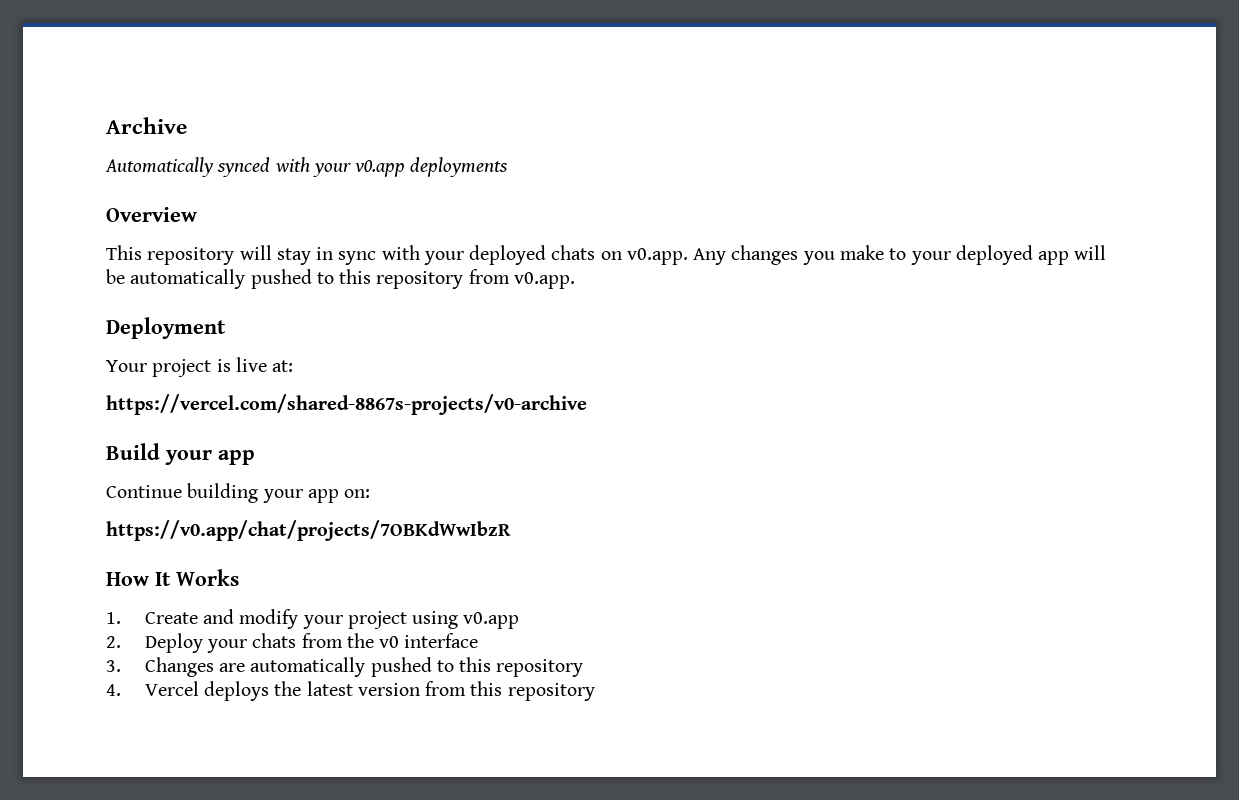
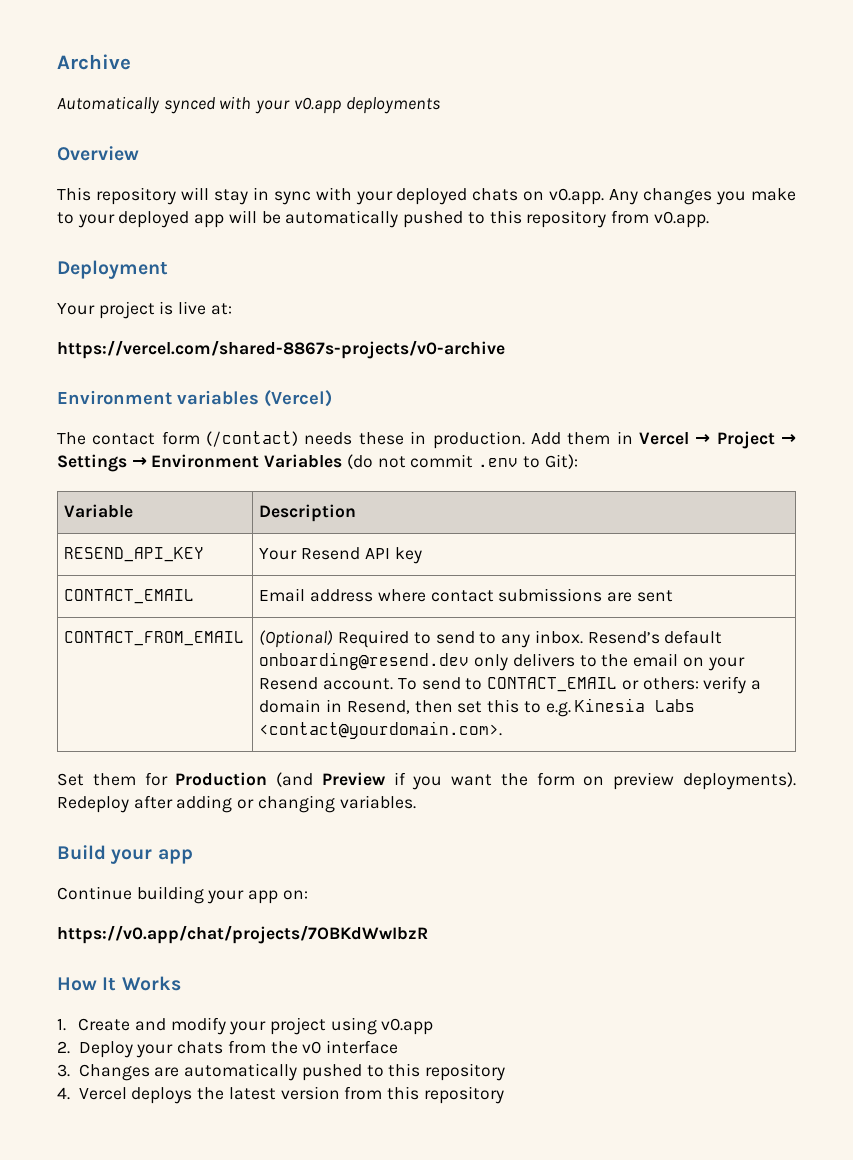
(587, 404) none -> [57,390,332,407] [57,431,796,449] [57,454,578,472] [64,504,134,518] [259,504,357,522] [64,547,205,562] [259,547,422,564] [64,589,195,604] [259,588,673,602] [64,631,245,646] [259,630,723,648] [259,652,745,671] [259,676,762,694] [259,698,696,717] [259,721,503,739] [57,772,796,790] [57,795,416,813] // Environment variables (Vercel) // The contact form (/contact) needs these in production. Add them in Vercel → Project → Settings → Environment Variables (do not commit .env to Git): // Variable | Description // RESEND_API_KEY | Your Resend API key // CONTACT_EMAIL | Email address where contact submissions are sent // CONTACT_FROM_EMAIL | (Optional) Required to send to any inbox. Resend’s default onboarding@resend.dev only delivers to the email on your Resend account. To send to CONTACT_EMAIL or others: verify a domain in Resend, then set this to e.g. Kinesia Labs <contact@yourdomain.com>. // Set them for Production (and Preview if you want the form on preview deployments). Redeploy after adding or changing variables.

